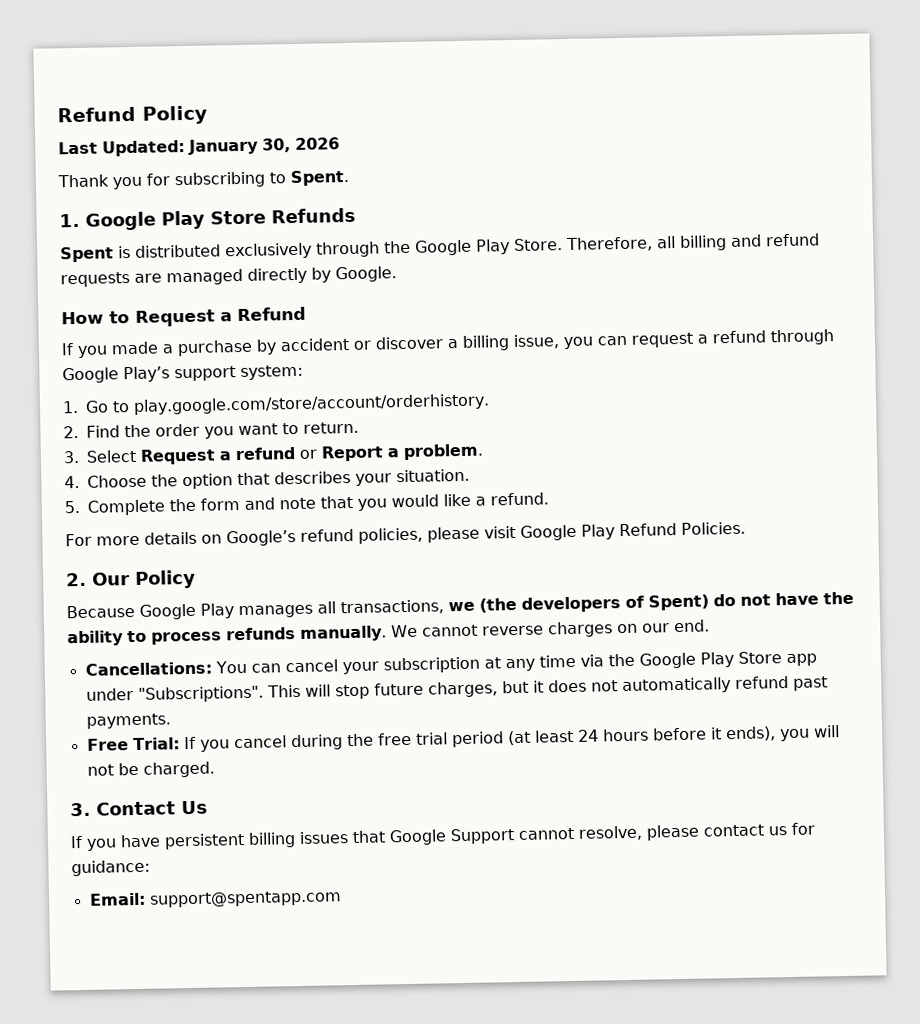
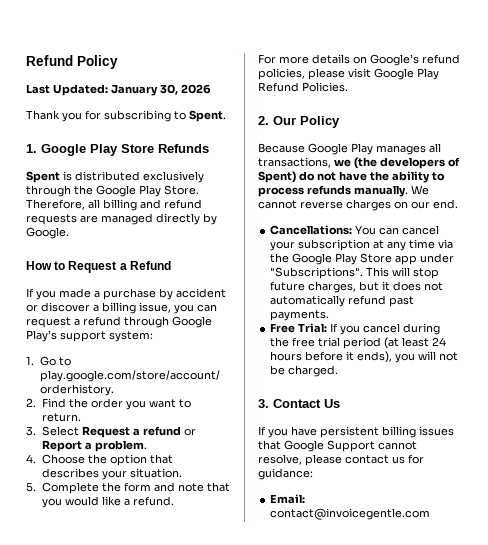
[148,890,342,908] support@spentapp.com -> [270,508,431,520] contact@invoicegentle.com

